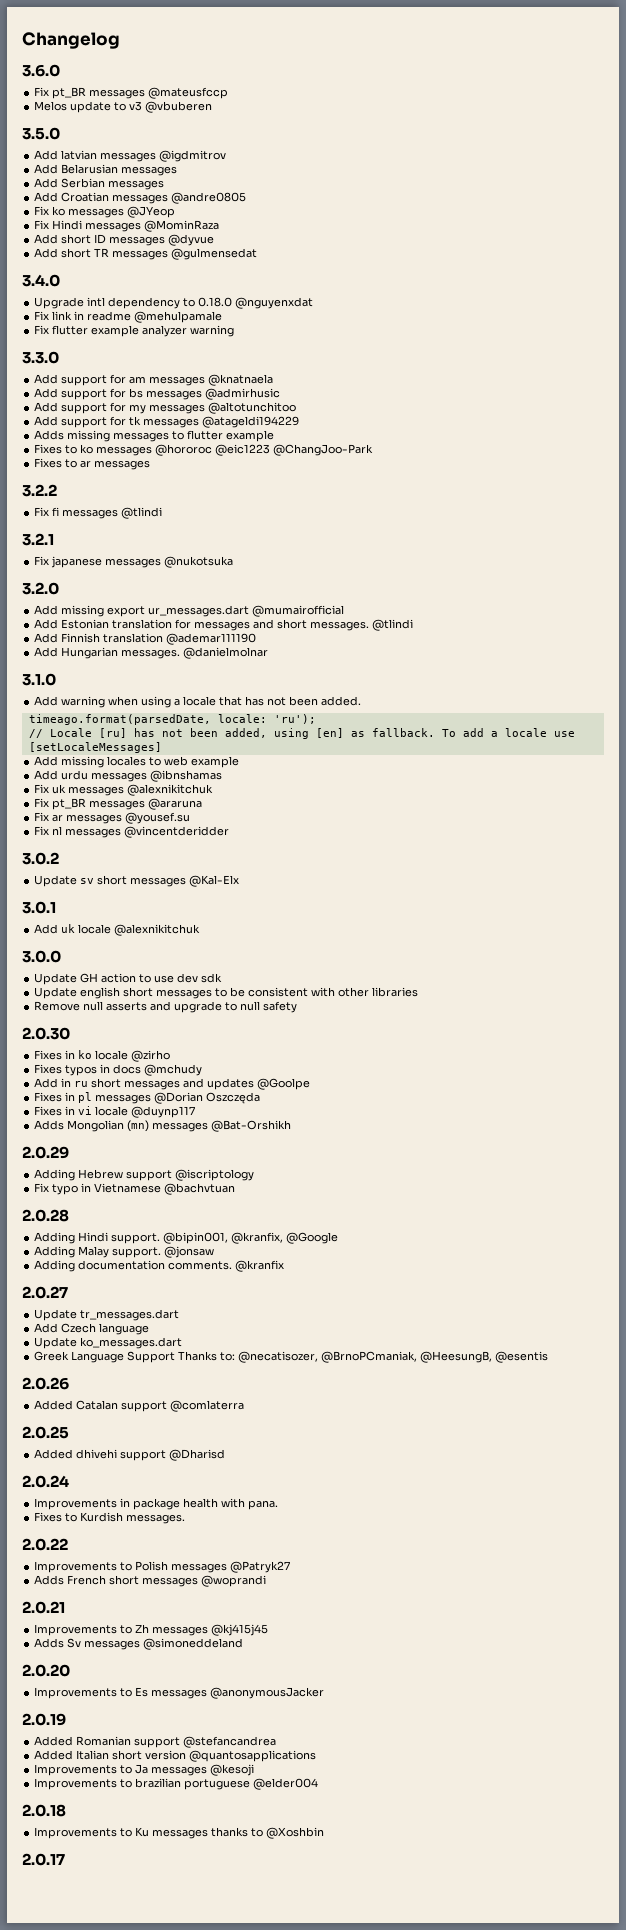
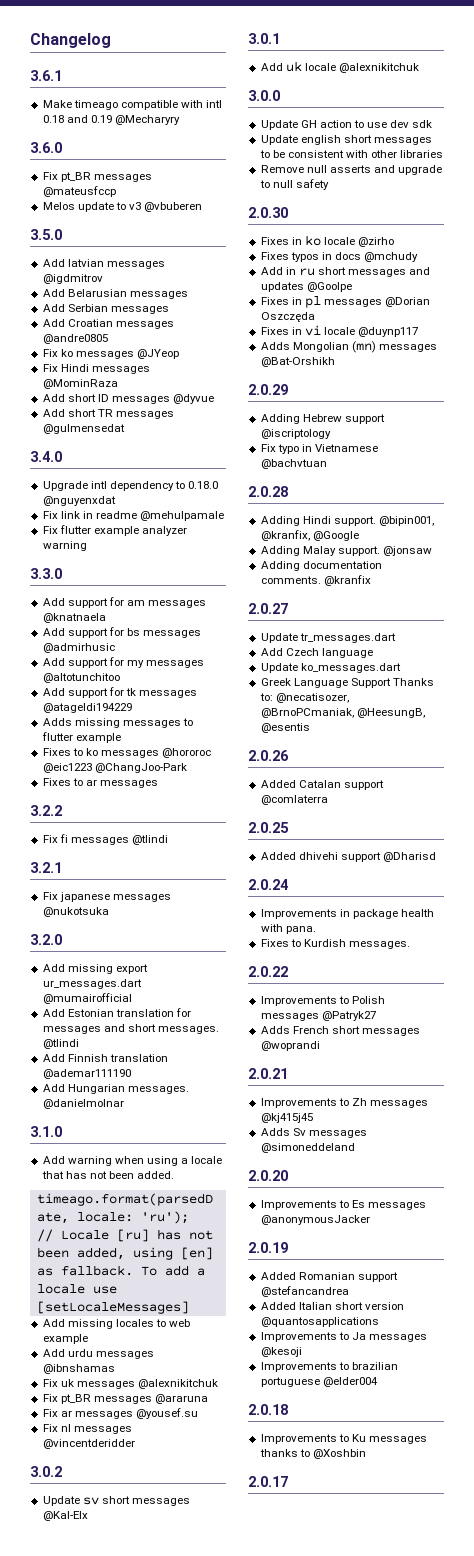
(120, 40) none -> [30,70,62,81] [42,100,223,110] [42,115,180,125] // 3.6.1 // Make timeago compatible with intl 0.18 and 0.19 @Mecharyry

